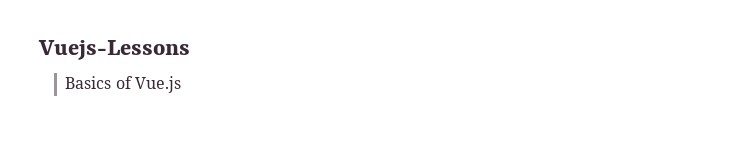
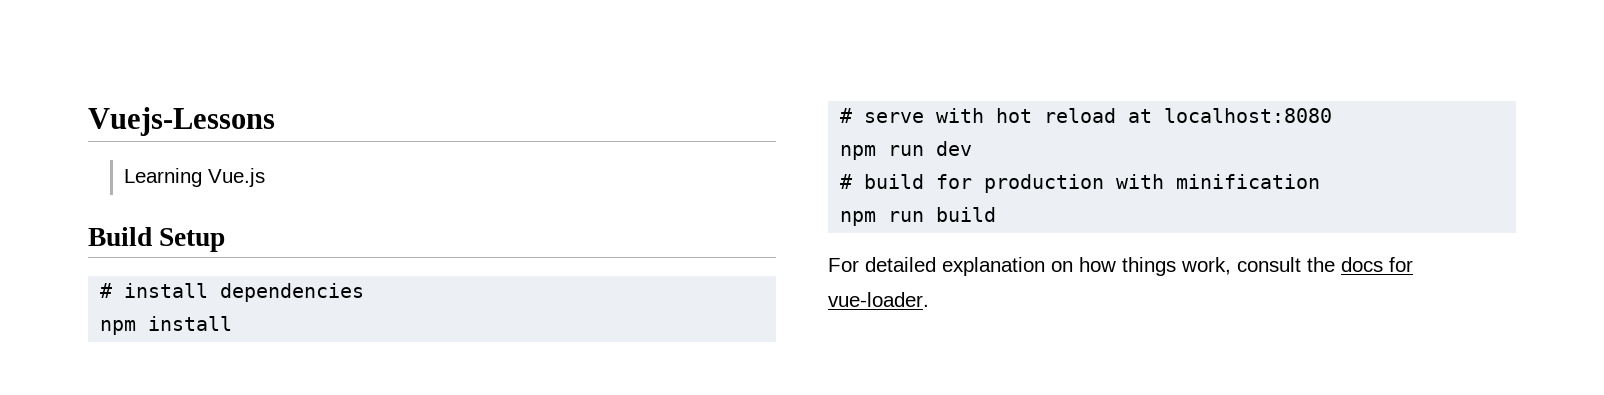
[65,76,133,89] Basics of -> [124,168,203,187] Learning
(182, 84) none -> [88,227,226,252] [100,283,365,302] [100,316,233,335] [840,108,1333,123] [840,141,973,160] [840,174,1321,193] [840,207,997,226] [828,257,1413,276] [828,292,929,307] // Build Setup // # install dependencies // npm install // # serve with hot reload at localhost:8080 // npm run dev // # build for production with minification // npm run build // For detailed explanation on how things work, consult the docs for vue-loader.

